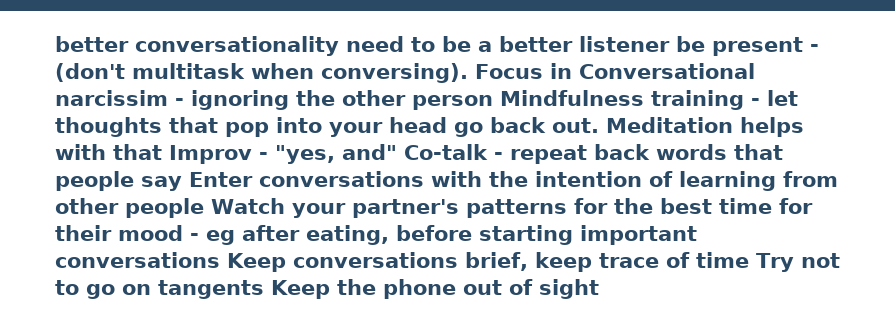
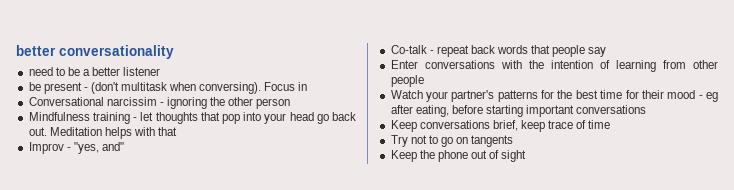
(339, 46) none -> (174, 52) //
(670, 44) none -> (161, 71) //
(572, 71) none -> (308, 86) //
(493, 102) none -> (291, 103) //
(162, 152) none -> (178, 131) //
(397, 152) none -> (124, 146) //
(182, 183) none -> (607, 52) //
(204, 208) none -> (424, 81) //
(220, 260) none -> (647, 109) //
(749, 260) none -> (611, 124) //
(264, 289) none -> (514, 141) //

